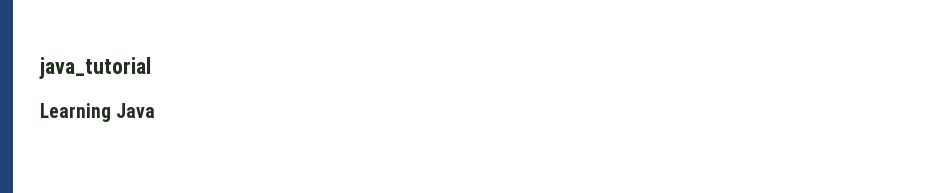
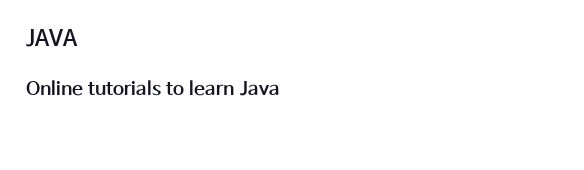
[39,57,151,79] [40,103,111,122] java_tutorial // Learning -> [26,29,78,47] [26,80,235,96] JAVA // Online tutorials to learn

